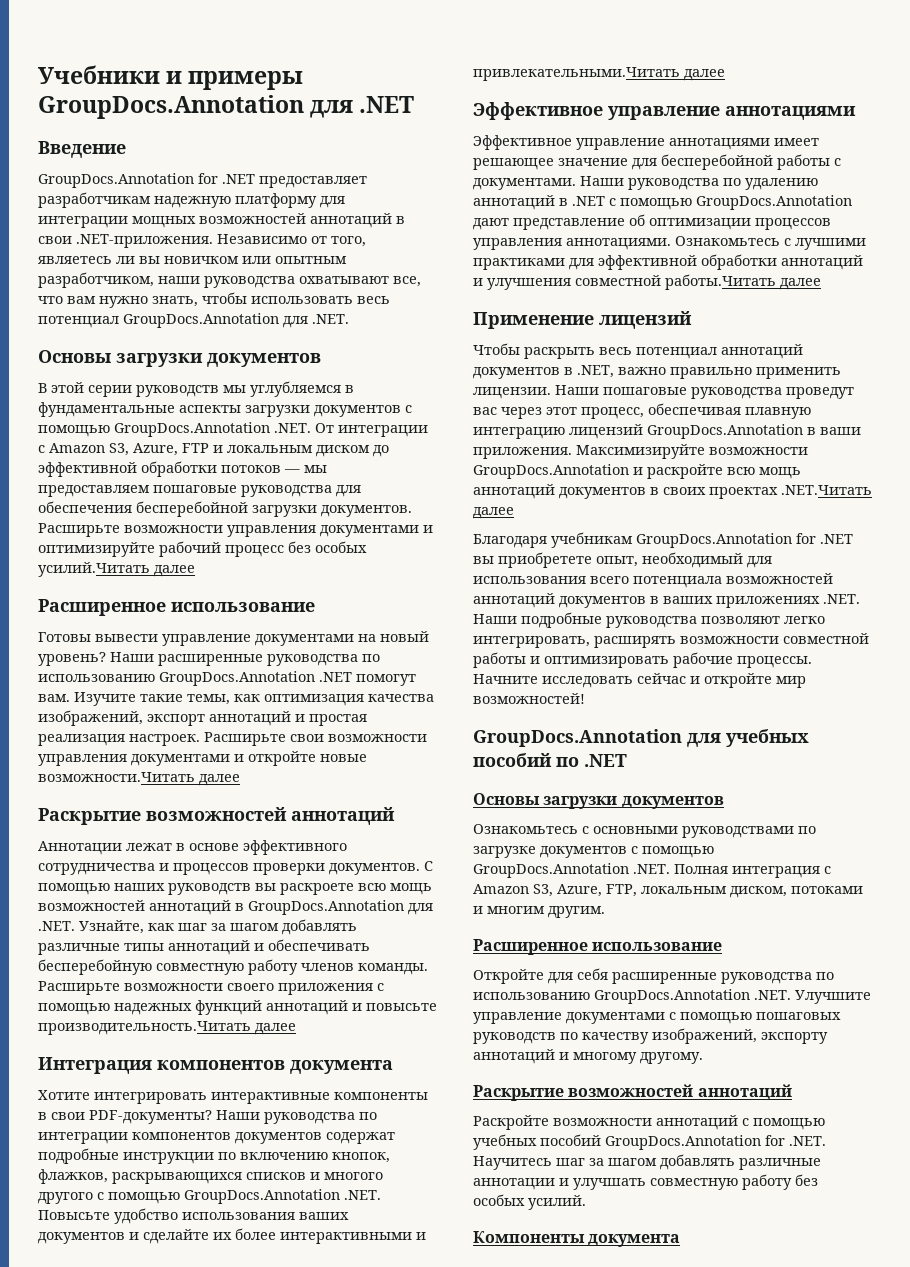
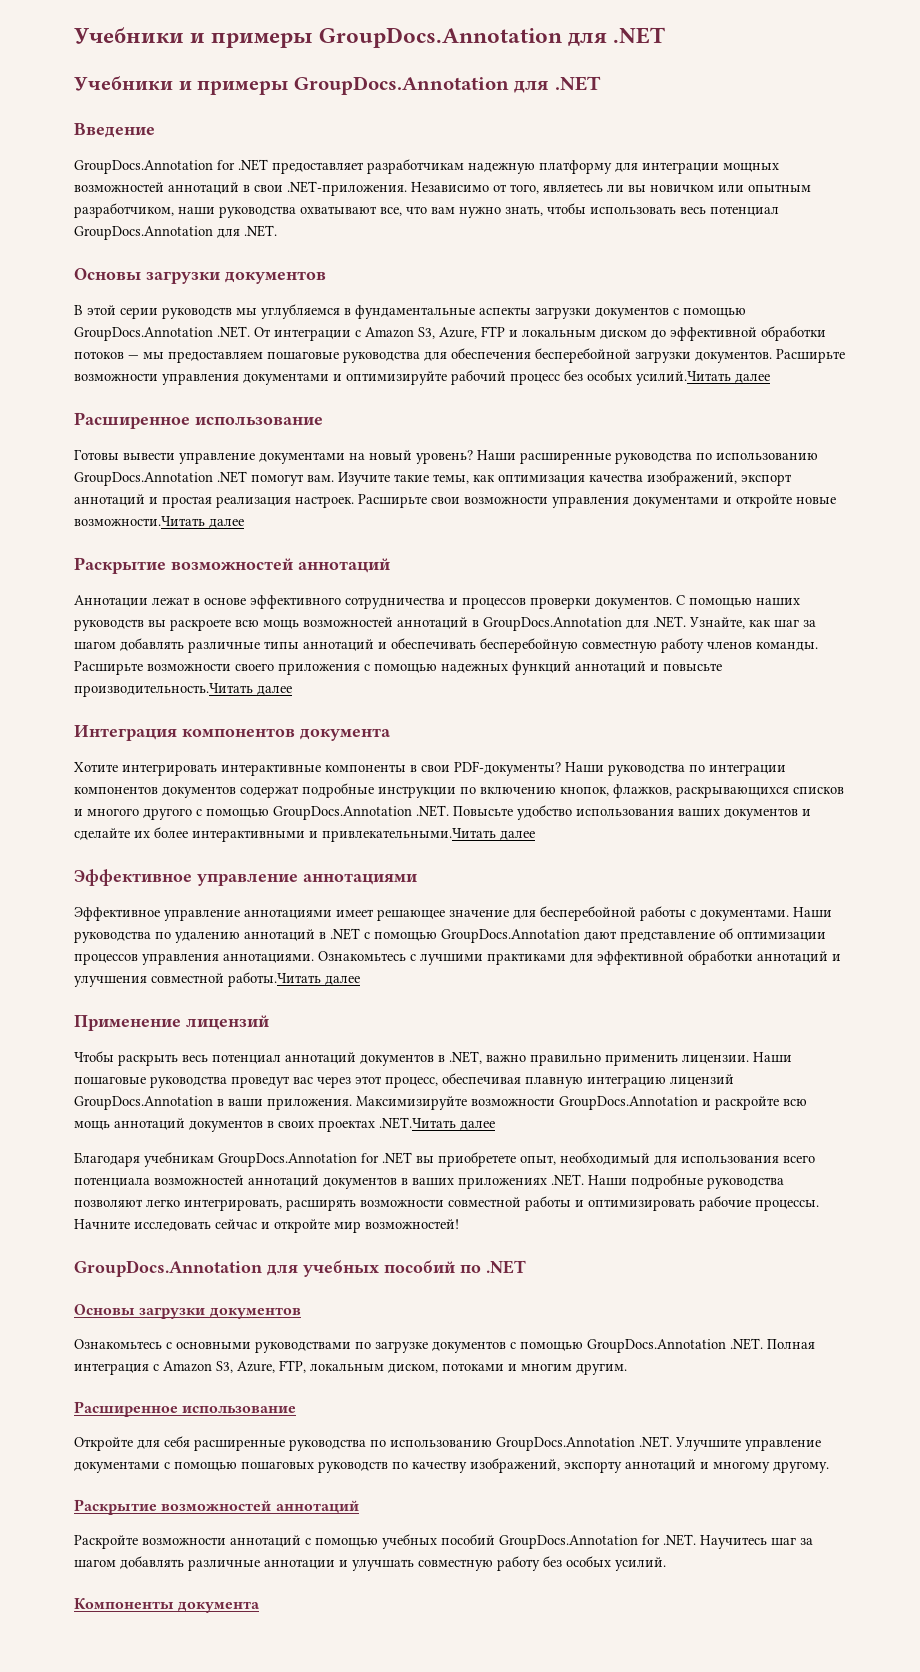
[38,65,304,90] [38,95,415,119] Учебники и примеры GroupDocs.Annotation для .NET -> [74,27,666,48] [74,76,601,95] Учебники и примеры GroupDocs.Annotation для .NET // Учебники и примеры GroupDocs.Annotation для .NET

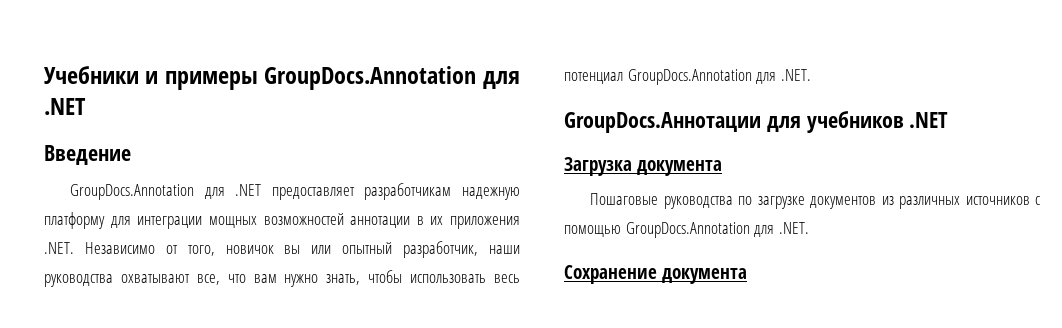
[74,27,666,48] [74,76,601,95] Учебники и примеры GroupDocs.Annotation для .NET // Учебники и примеры GroupDocs.Annotation для .NET -> [44,66,520,90] [44,98,86,115] Учебники и примеры GroupDocs.Annotation для .NET
[217,160,235,170] for -> [204,187,225,199] для
[168,181,811,196] [74,203,174,218] аннотаций в свои .NET-приложения. Независимо от того, являетесь ли вы новичком или опытным разработчиком, -> [350,216,520,229] [44,241,479,258] аннотации в их приложения .NET. Независимо от того, новичок вы или опытный разработчик,
[74,268,326,284] [74,304,746,319] [74,326,826,341] [74,348,845,363] [74,370,770,385] [74,412,323,429] [74,450,818,464] [74,471,792,486] [74,494,836,508] [74,516,244,528] [74,557,391,574] [74,595,800,609] [74,616,816,631] [74,638,818,653] [74,661,722,675] [74,683,292,697] [74,725,391,741] [74,761,786,776] [74,783,844,798] [74,805,811,820] [74,827,535,842] [74,869,418,886] [74,906,832,921] [74,928,826,943] [74,950,841,965] [74,972,360,987] [74,1015,270,1031] [74,1051,792,1066] [74,1073,734,1088] [74,1096,807,1110] [74,1117,495,1132] [74,1152,815,1167] [74,1174,784,1189] [74,1196,819,1211] [74,1219,459,1233] [74,1260,526,1277] [74,1304,301,1319] [74,1338,815,1353] [74,1360,627,1375] [74,1401,297,1417] [74,1436,821,1451] [74,1458,829,1473] [74,1499,359,1515] [74,1534,813,1549] [74,1556,666,1571] [74,1598,174,1610] Основы загрузки документов // В этой серии руководств мы углубляемся в фундаментальные аспекты загрузки документов с помощью GroupDocs.Annotation .NET. От интеграции с Amazon S3, Azure, FTP и локальным диском до эффективной обработки потоков — мы предоставляем пошаговые руководства для обеспечения бесперебойной загрузки документов. Расширьте возможности управления документами и оптимизируйте рабочий процесс без особых усилий.Читать далее // Расширенное использование // Готовы вывести управление документами на новый уровень? Наши расширенные руководства по использованию GroupDocs.Annotation .NET помогут вам. Изучите такие темы, как оптимизация качества изображений, экспорт аннотаций и простая реализация настроек. Расширьте свои возможности управления документами и откройте новые возможности.Читать далее // Раскрытие возможностей аннотаций // Аннотации лежат в основе эффективного сотрудничества и процессов проверки документов. С помощью наших руководств вы раскроете всю мощь возможностей аннотаций в GroupDocs.Annotation для .NET. Узнайте, как шаг за шагом добавлять различные типы аннотаций и обеспечивать бесперебойную совместную работу членов команды. Расширьте возможности своего приложения с помощью надежных функций аннотаций и повысьте производительность.Читать далее // Интеграция компонентов документа // Хотите интегрировать интерактивные компоненты в свои PDF-документы? Наши руководства по интеграции компонентов документов содержат подробные инструкции по включению кнопок, флажков, раскрывающихся списков и многого другого с помощью GroupDocs.Annotation .NET. Повысьте удобство использования ваших документов и сделайте их более интерактивными и привлекательными.Читать далее // Эффективное управление аннотациями // Эффективное управление аннотациями имеет решающее значение для бесперебойной работы с документами. Наши руководства по удалению аннотаций в .NET с помощью GroupDocs.Annotation дают представление об оптимизации процессов управления аннотациями. Ознакомьтесь с лучшими практиками для эффективной обработки аннотаций и улучшения совместной работы.Читать далее // Применение лицензий // Чтобы раскрыть весь потенциал аннотаций документов в .NET, важно правильно применить лицензии. Наши пошаговые руководства проведут вас через этот процесс, обеспечивая плавную интеграцию лицензий GroupDocs.Annotation в ваши приложения. Максимизируйте возможности GroupDocs.Annotation и раскройте всю мощь аннотаций документов в своих проектах .NET.Читать далее // Благодаря учебникам GroupDocs.Annotation for .NET вы приобретете опыт, необходимый для использования всего потенциала возможностей аннотаций документов в ваших приложениях .NET. Наши подробные руководства позволяют легко интегрировать, расширять возможности совместной работы и оптимизировать рабочие процессы. Начните исследовать сейчас и откройте мир возможностей! // GroupDocs.Annotation для учебных пособий по .NET // Основы загрузки документов // Ознакомьтесь с основными руководствами по загрузке документов с помощью GroupDocs.Annotation .NET. Полная интеграция с Amazon S3, Azure, FTP, локальным диском, потоками и многим другим. // Расширенное использование // Откройте для себя расширенные руководства по использованию GroupDocs.Annotation .NET. Улучшите управление документами с помощью пошаговых руководств по качеству изображений, экспорту аннотаций и многому другому. // Раскрытие возможностей аннотаций // Раскройте возможности аннотаций с помощью учебных пособий GroupDocs.Annotation for .NET. Научитесь шаг за шагом добавлять различные аннотации и улучшать совместную работу без особых усилий. // Компоненты -> [564,111,949,133] [564,157,723,176] [590,193,1040,209] [564,222,809,238] [564,265,657,284] GroupDocs.Аннотации для учебников .NET // Загрузка документа // Пошаговые руководства по загрузке документов из различных источников с помощью GroupDocs.Annotation для .NET. // Сохранение

